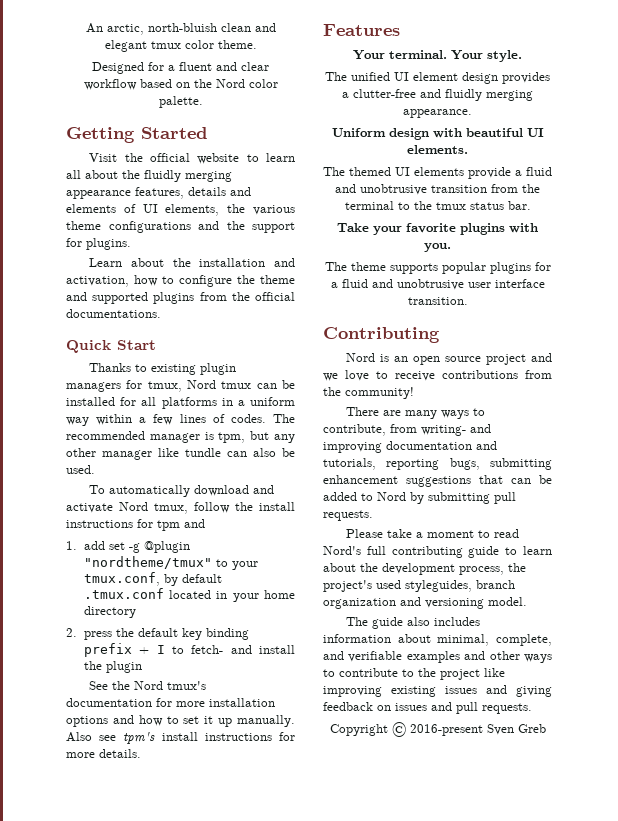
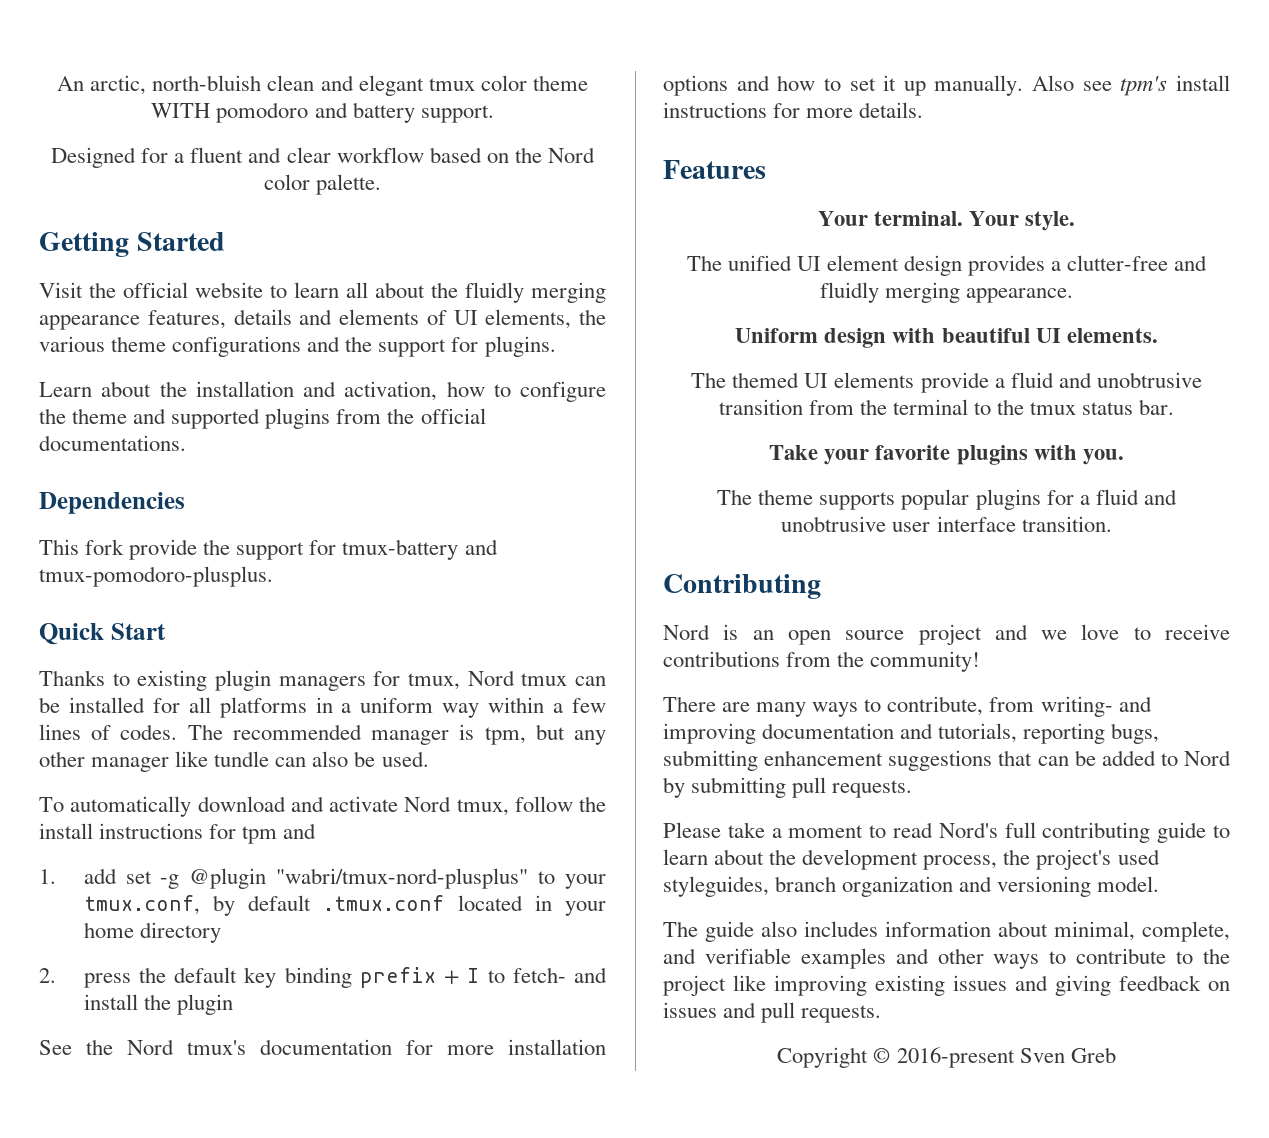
[217,40,257,49] theme. -> [532,75,588,91] [151,102,494,123] theme WITH pomodoro and battery support.
(161, 313) none -> [39,492,185,514] [39,539,498,560] [39,566,273,587] // Dependencies // This fork provide the support for tmux-battery and tmux-pomodoro-plusplus.
[83,556,212,569] "nordtheme/tmux" -> [276,868,529,889] "wabri/tmux-nord-plusplus"

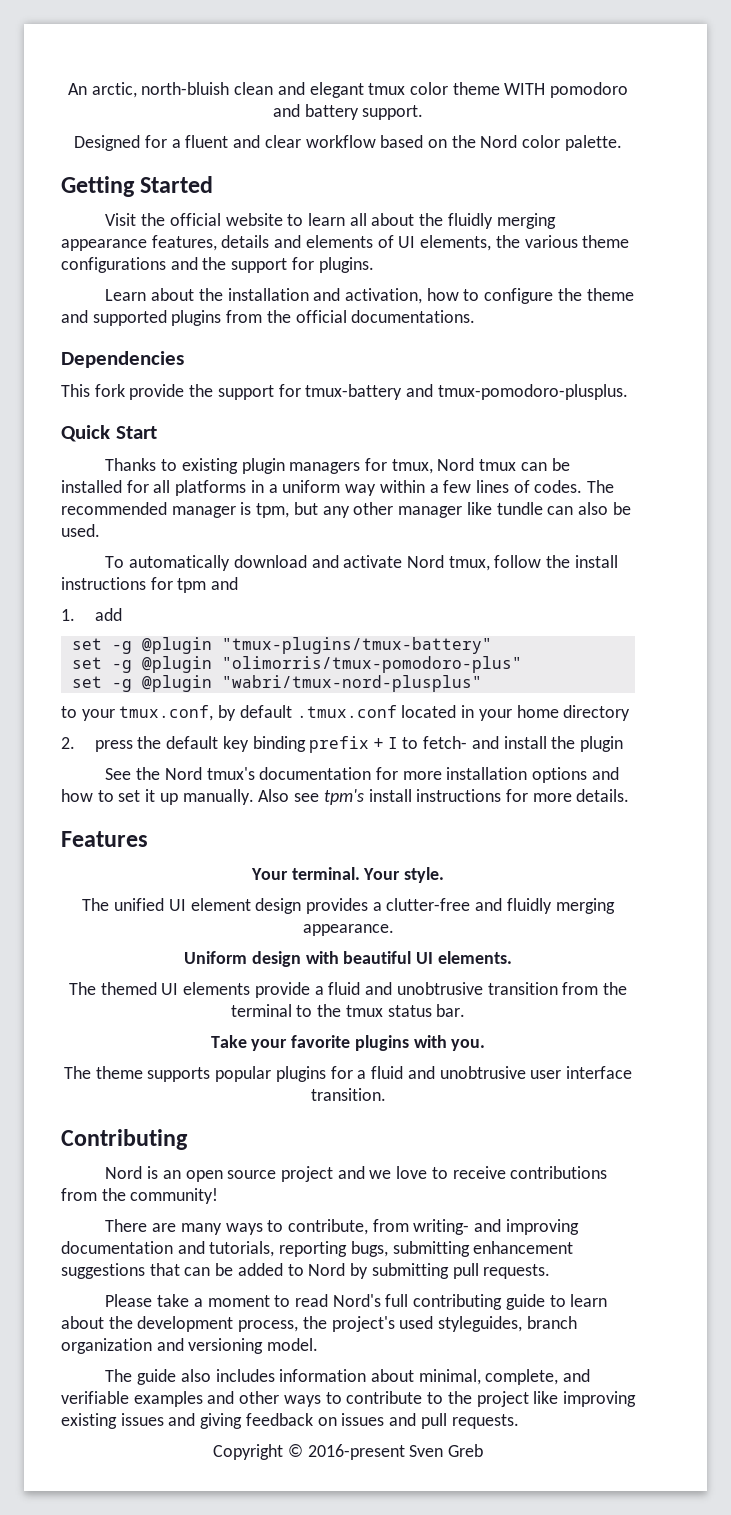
(117, 876) none -> [71,637,492,654] [71,656,522,673] // set -g @plugin "tmux-plugins/tmux-battery" // set -g @plugin "olimorris/tmux-pomodoro-plus" //
(529, 878) none -> (482, 683) //

